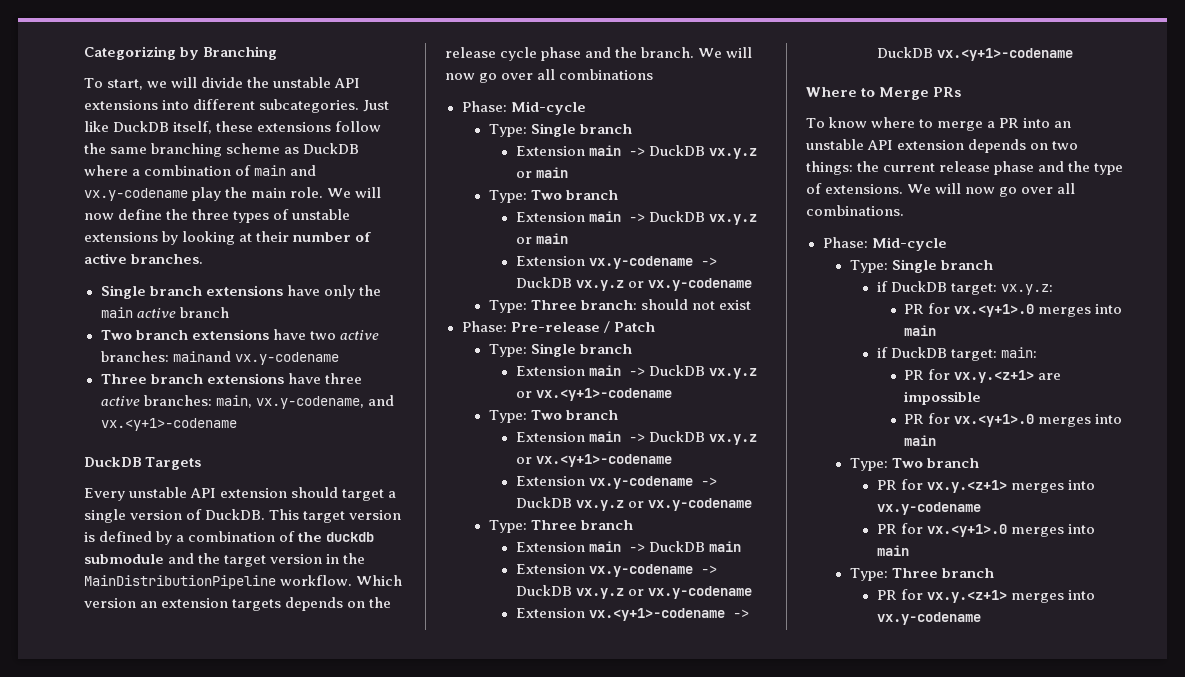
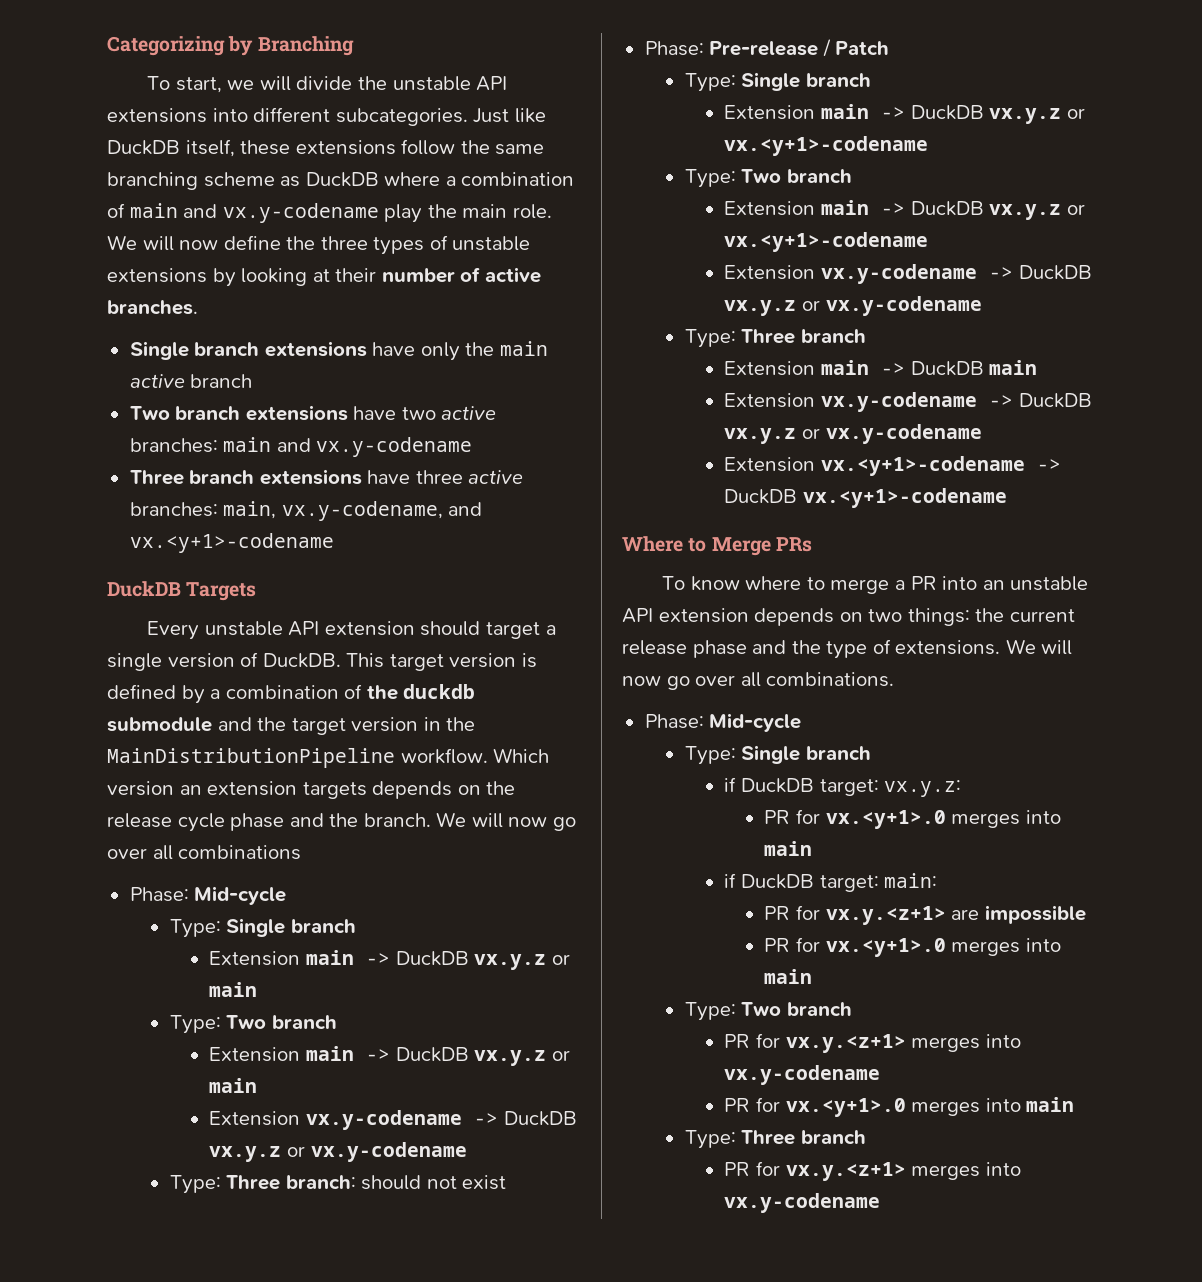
[172,351,231,362] mainand -> [223,437,311,452] main and

